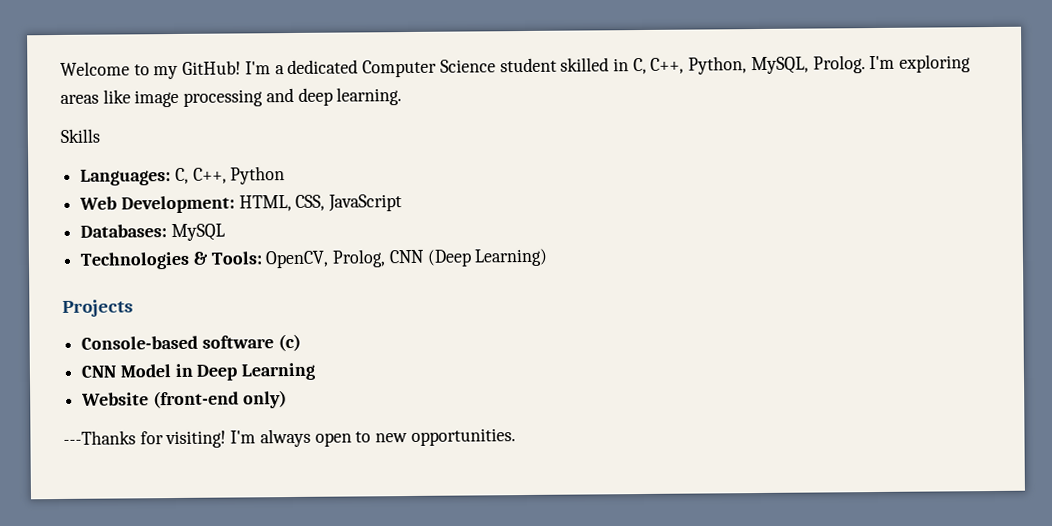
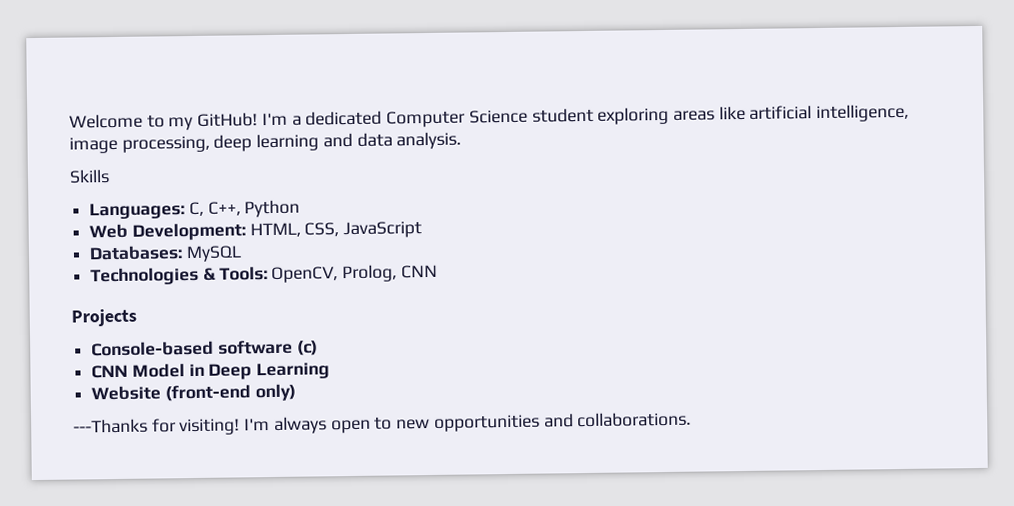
[560,54,972,75] [60,87,403,108] skilled in C, C++, Python, MySQL, Prolog. I'm exploring areas like image processing and deep learning. -> [597,103,910,125] [69,131,462,154] exploring areas like artificial intelligence, image processing, deep learning and data analysis.
[426,248,549,267] (Deep Learning) -> (438, 271) none
[410,428,516,446] opportunities. -> [433,411,692,432] opportunities and collaborations.

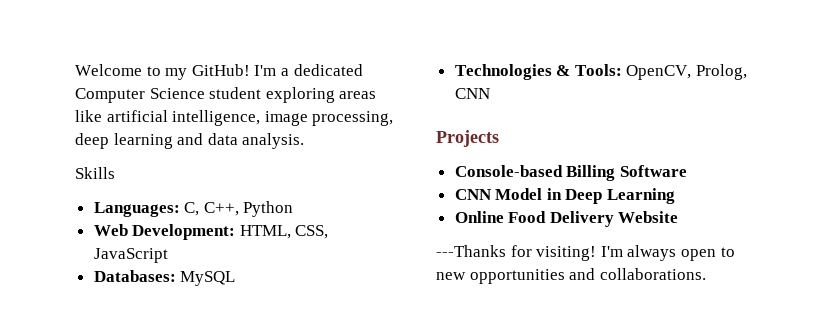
[217,339,318,356] software (c) -> [566,165,687,181] Billing Software
(331, 371) none -> [454,211,614,227] Online Food Delivery
[164,383,296,402] (front-end only) -> (679, 217) none

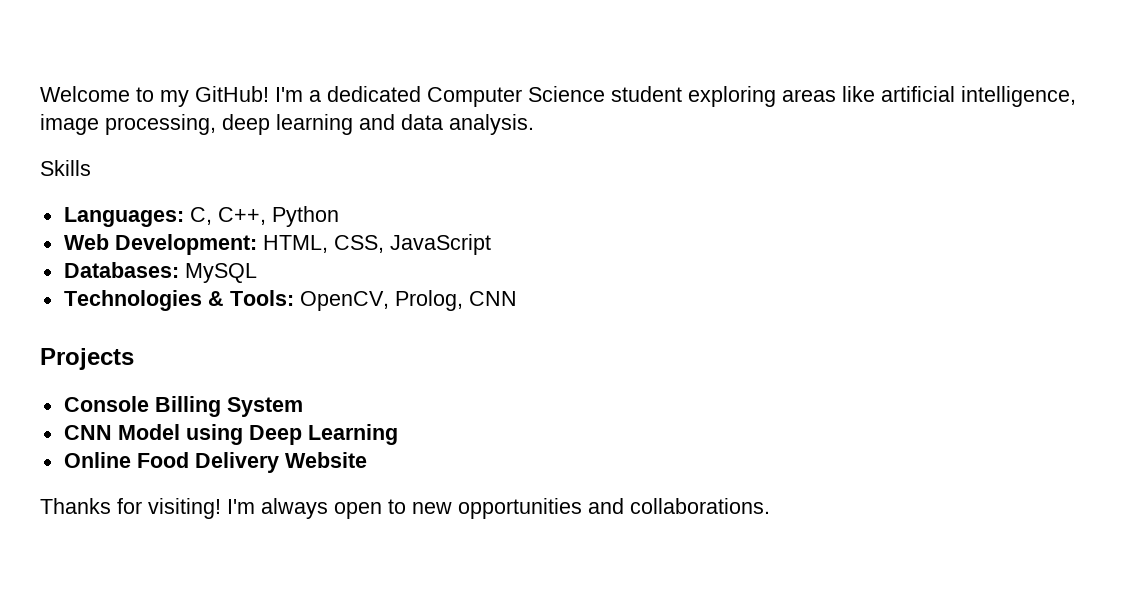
[454,165,687,181] Console-based Billing Software -> [63,396,303,417] Console Billing System
[546,188,562,200] in -> [185,424,243,445] using
[436,245,506,257] ---Thanks -> [40,498,111,514] Thanks

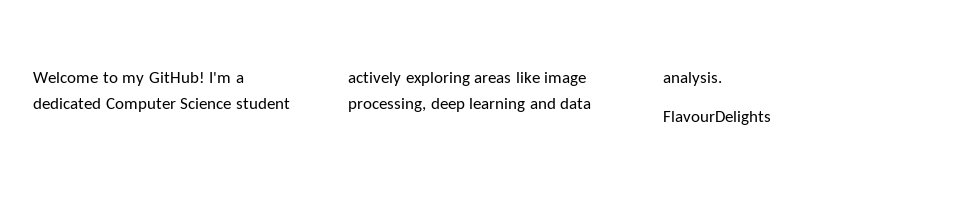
(682, 94) none -> [348,72,401,86] actively
[881,86,1076,107] artificial intelligence, -> (540, 77) none
[40,160,91,176] [63,206,339,227] [63,234,491,255] [63,262,257,283] [63,290,517,311] [40,348,134,370] [63,396,303,417] [63,424,398,445] [63,452,367,473] [40,498,770,519] Skills // Languages: C, C++, Python // Web Development: HTML, CSS, JavaScript // Databases: MySQL // Technologies & Tools: OpenCV, Prolog, CNN // Projects // Console Billing System // CNN Model using Deep Learning // Online Food Delivery Website // Thanks for visiting! I'm always open to new opportunities and collaborations. -> [663,111,771,125] FlavourDelights

